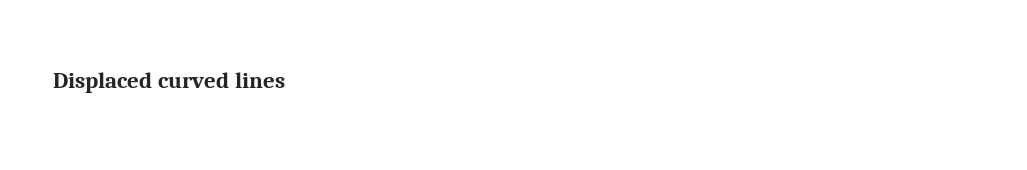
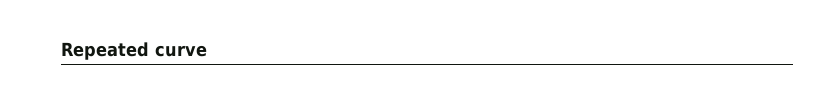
[53,72,286,93] Displaced curved lines -> [61,42,207,60] Repeated curve

